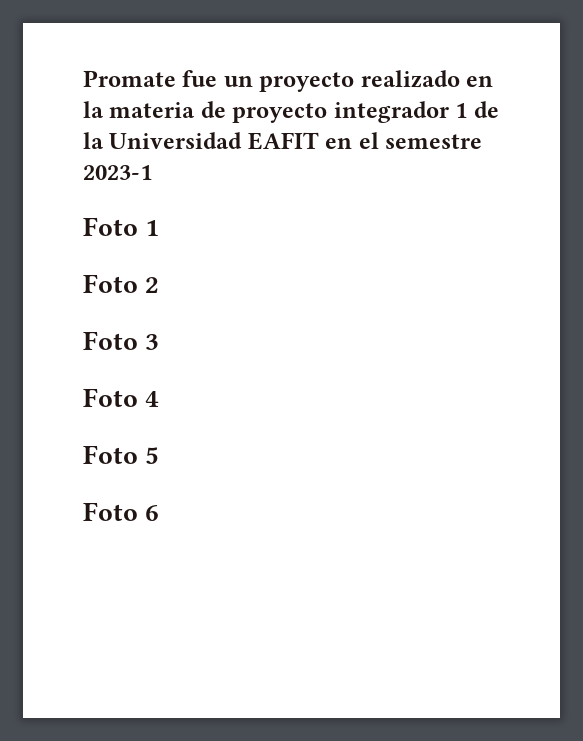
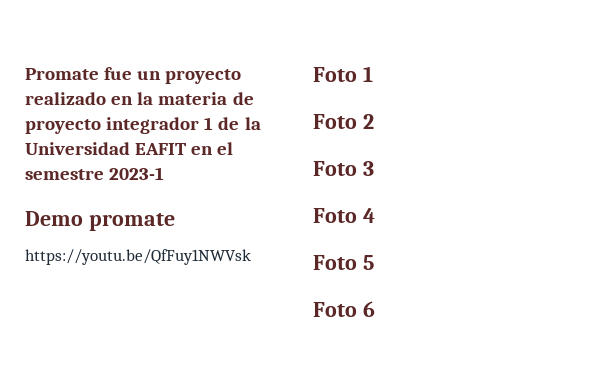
(152, 172) none -> [25,211,175,231] [25,249,251,265] // Demo promate // https://youtu.be/QfFuy1NWVsk

